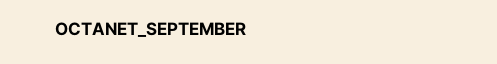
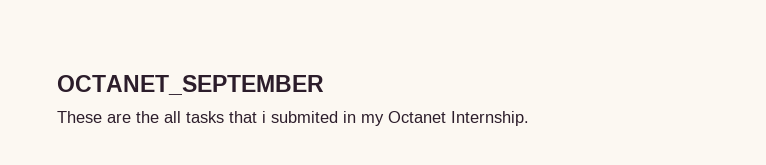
(246, 29) none -> [57,111,529,126] // These are the all tasks that i submited in my Octanet Internship.

